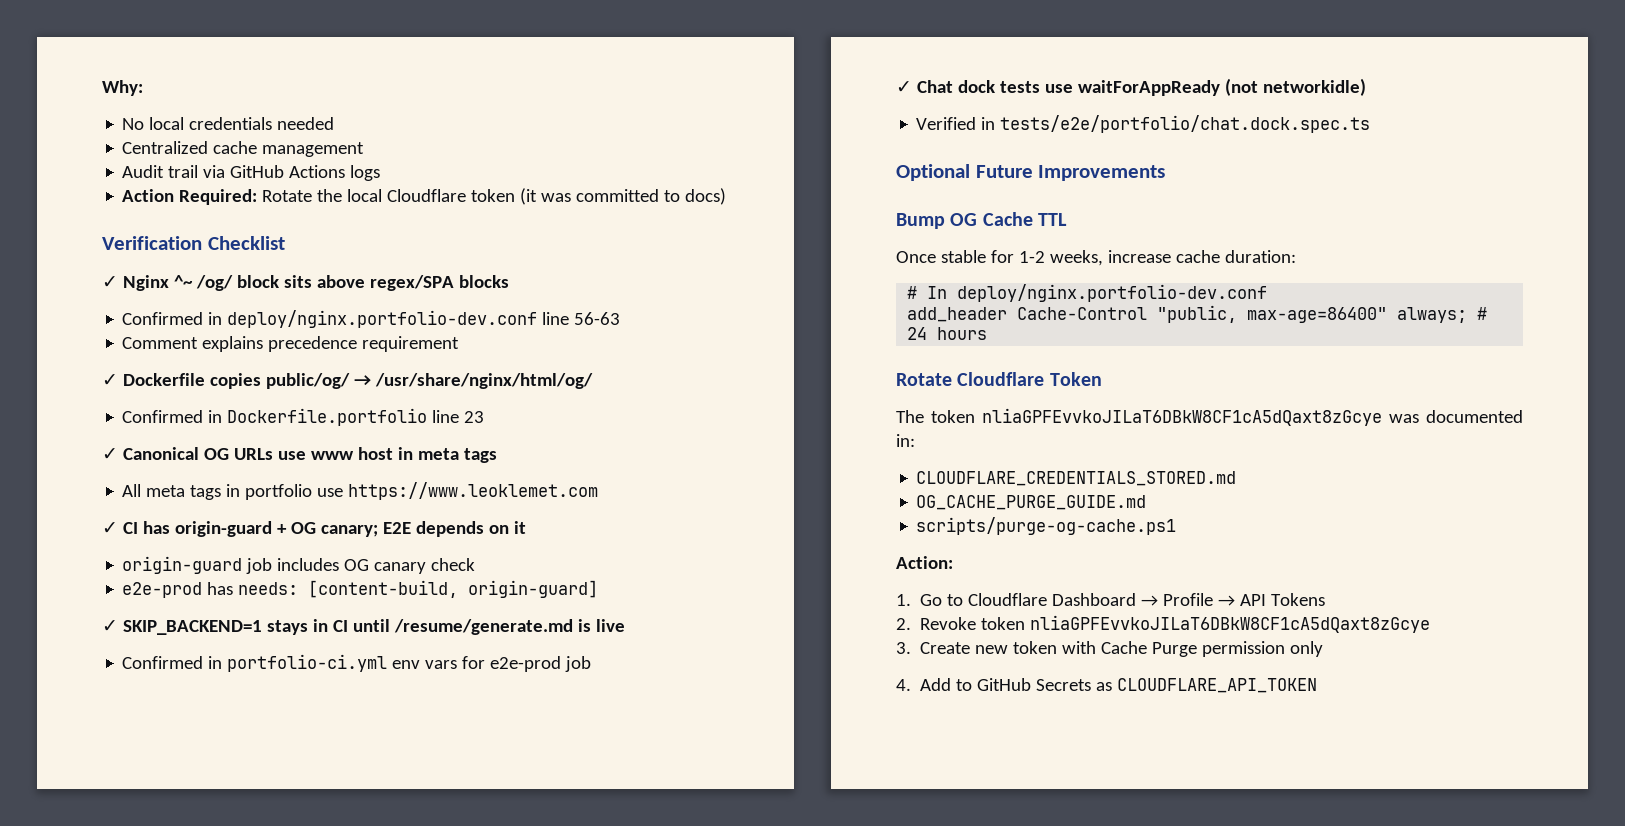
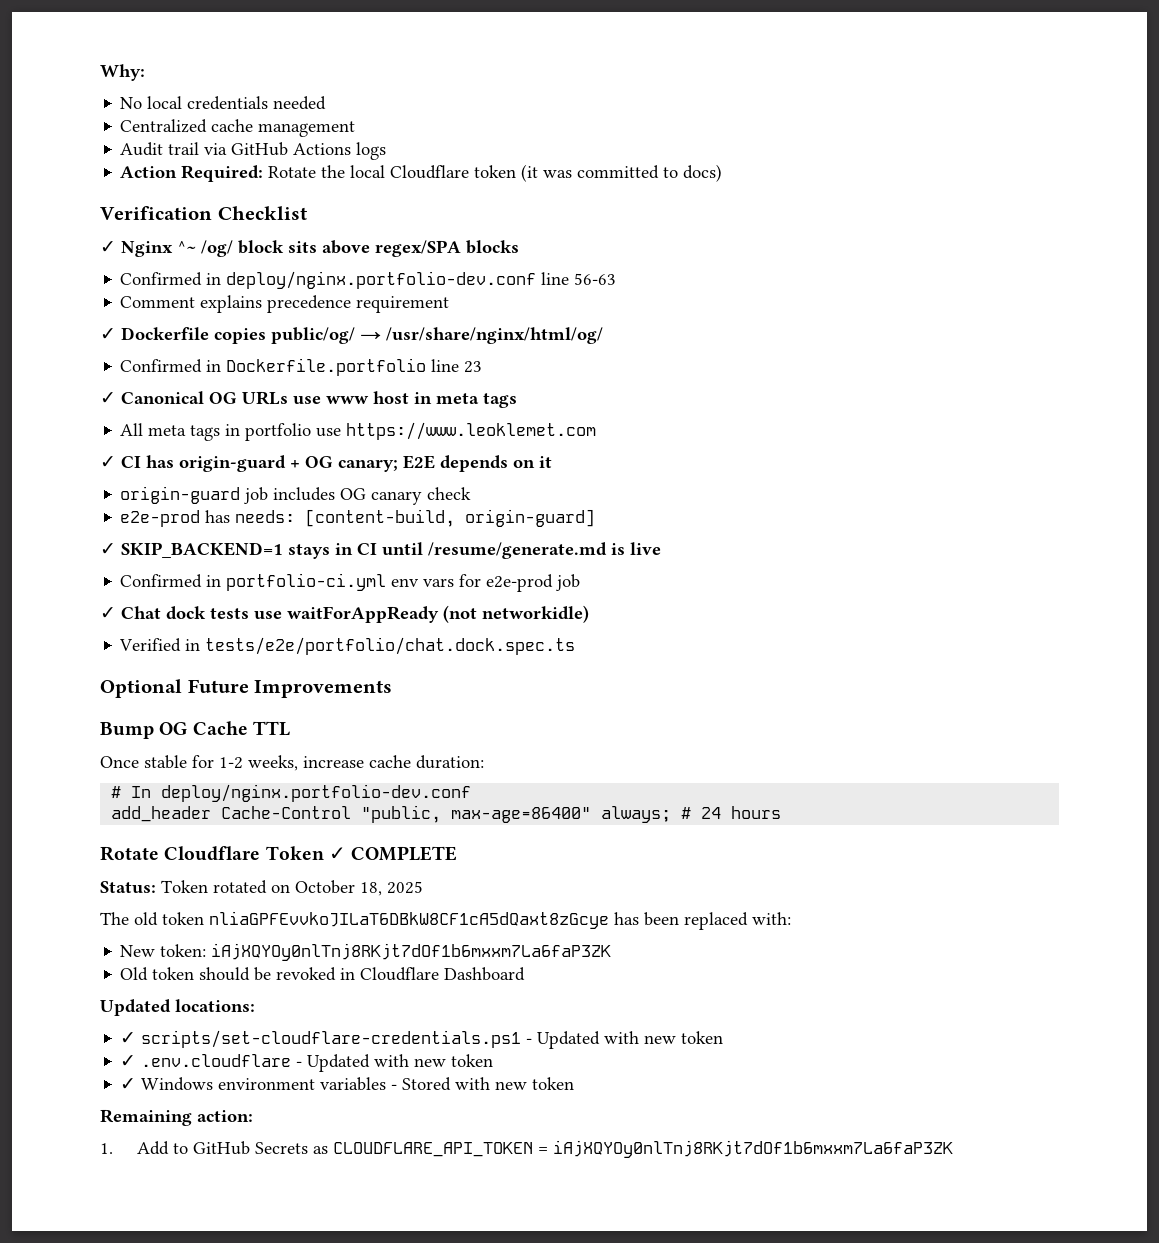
(1102, 379) none -> [328,846,458,861] [100,880,423,896] ✓ COMPLETE // Status: Token rotated on October 18, 2025
[931,408,1523,426] [896,434,915,447] [916,471,1237,486] [916,495,1147,510] [916,517,1177,535] [896,556,953,569] [896,593,1326,606] [896,615,1431,633] [896,641,1324,657] [896,679,911,691] token nliaGPFEvvkoJILaT6DBkW8CF1cA5dQaxt8zGcye was documented in: // CLOUDFLARE_CREDENTIALS_STORED.md // OG_CACHE_PURGE_GUIDE.md // scripts/purge-og-cache.ps1 // Action: // 1. Go to Cloudflare Dashboard → Profile → API Tokens // 2. Revoke token nliaGPFEvvkoJILaT6DBkW8CF1cA5dQaxt8zGcye // 3. Create new token with Cache Purge permission only // 4. -> [134,911,791,930] [120,943,612,961] [120,967,526,981] [100,999,255,1016] [120,1030,724,1049] [120,1054,494,1072] [120,1077,575,1091] [100,1109,253,1126] [100,1143,113,1154] old token nliaGPFEvvkoJILaT6DBkW8CF1cA5dQaxt8zGcye has been replaced with: // New token: iAjXQYOy0nlTnj8RKjt7dOf1b6mxxm7La6faP3ZK // Old token should be revoked in Cloudflare Dashboard // Updated locations: // ✓ scripts/set-cloudflare-credentials.ps1 - Updated with new token // ✓ .env.cloudflare - Updated with new token // ✓ Windows environment variables - Stored with new token // Remaining action: // 1.
(1318, 685) none -> [537,1140,953,1158] = iAjXQYOy0nlTnj8RKjt7dOf1b6mxxm7La6faP3ZK

